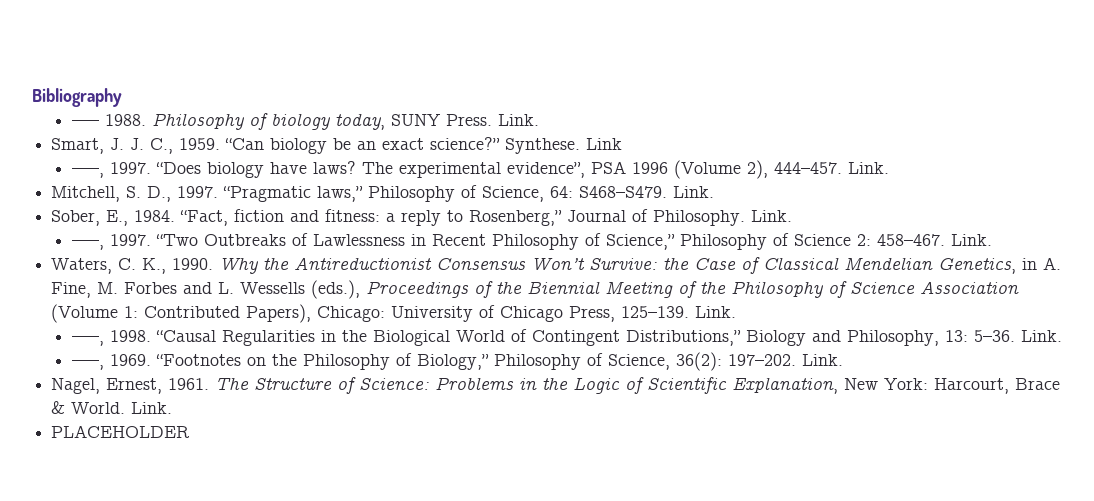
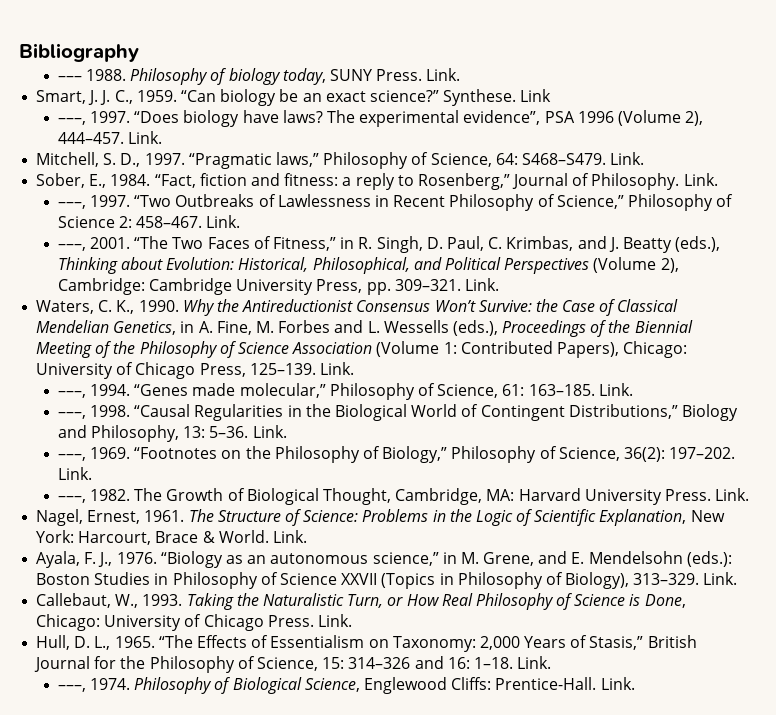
(992, 240) none -> [57,236,721,253] [57,257,679,274] [57,278,500,295] // –––, 2001. “The Two Faces of Fitness,” in R. Singh, D. Paul, C. Krimbas, and J. Beatty (eds.), Thinking about Evolution: Historical, Philosophical, and Political Perspectives (Volume 2), Cambridge: Cambridge University Press, pp. 309–321. Link.
(737, 312) none -> [57,383,633,400] // –––, 1994. “Genes made molecular,” Philosophy of Science, 61: 163–185. Link.
(843, 360) none -> [57,488,750,505] // –––, 1982. The Growth of Biological Thought, Cambridge, MA: Harvard University Press. Link.
[51,425,191,438] PLACEHOLDER -> [36,551,732,568] [36,572,738,589] [36,593,686,610] [36,614,352,631] [36,635,697,652] [34,656,552,673] [57,677,635,694] Ayala, F. J., 1976. “Biology as an autonomous science,” in M. Grene, and E. Mendelsohn (eds.): Boston Studies in Philosophy of Science XXVII (Topics in Philosophy of Biology), 313–329. Link. // Callebaut, W., 1993. Taking the Naturalistic Turn, or How Real Philosophy of Science is Done, Chicago: University of Chicago Press. Link. // Hull, D. L., 1965. “The Effects of Essentialism on Taxonomy: 2,000 Years of Stasis,” British Journal for the Philosophy of Science, 15: 314–326 and 16: 1–18. Link. // –––, 1974. Philosophy of Biological Science, Englewood Cliffs: Prentice-Hall. Link.

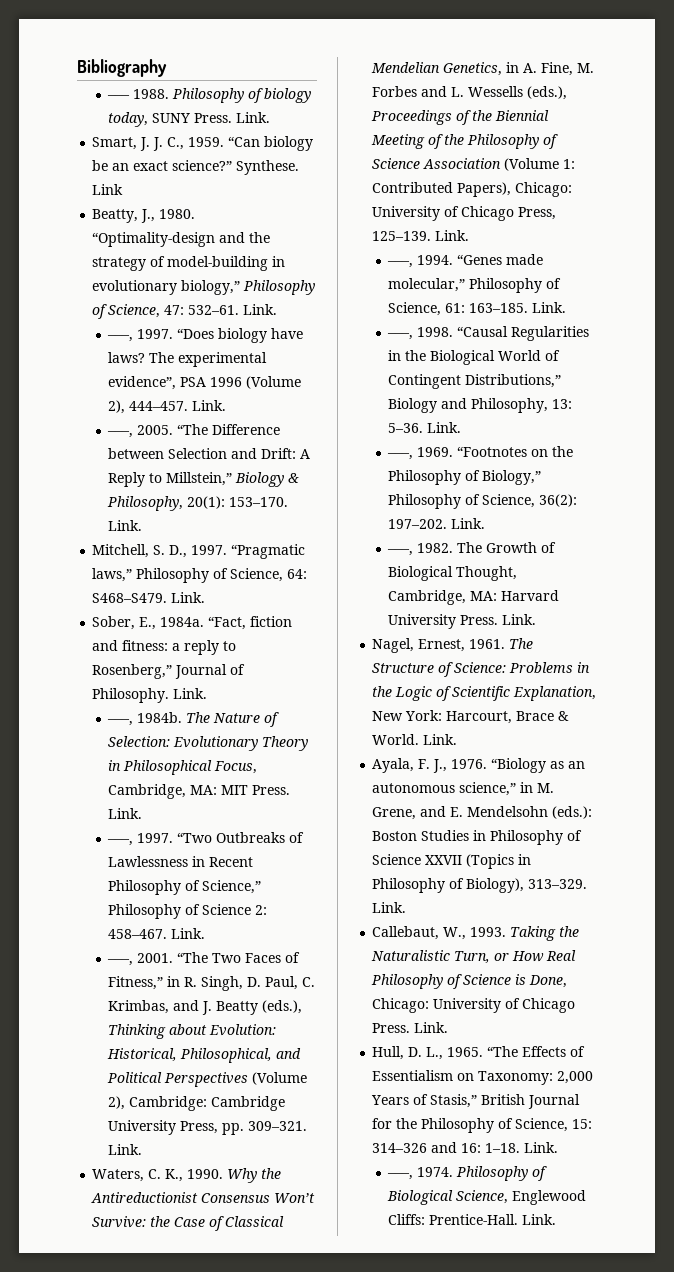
(552, 95) none -> [92,209,196,223] [92,232,271,247] [92,256,286,271] [92,280,316,295] [92,304,278,319] // Beatty, J., 1980. “Optimality-design and the strategy of model-building in evolutionary biology,” Philosophy of Science, 47: 532–61. Link.
(163, 137) none -> [107,424,281,438] [108,448,311,459] [108,472,300,487] [107,496,289,511] [108,520,143,531] // –––, 2005. “The Difference between Selection and Drift: A Reply to Millstein,” Biology & Philosophy, 20(1): 153–170. Link.
[110,174,151,186] 1984. -> [160,617,205,627] 1984a.
(718, 179) none -> [107,712,280,727] [108,736,309,751] [108,760,258,775] [108,784,291,799] [108,808,143,819] // –––, 1984b. The Nature of Selection: Evolutionary Theory in Philosophical Focus, Cambridge, MA: MIT Press. Link.

